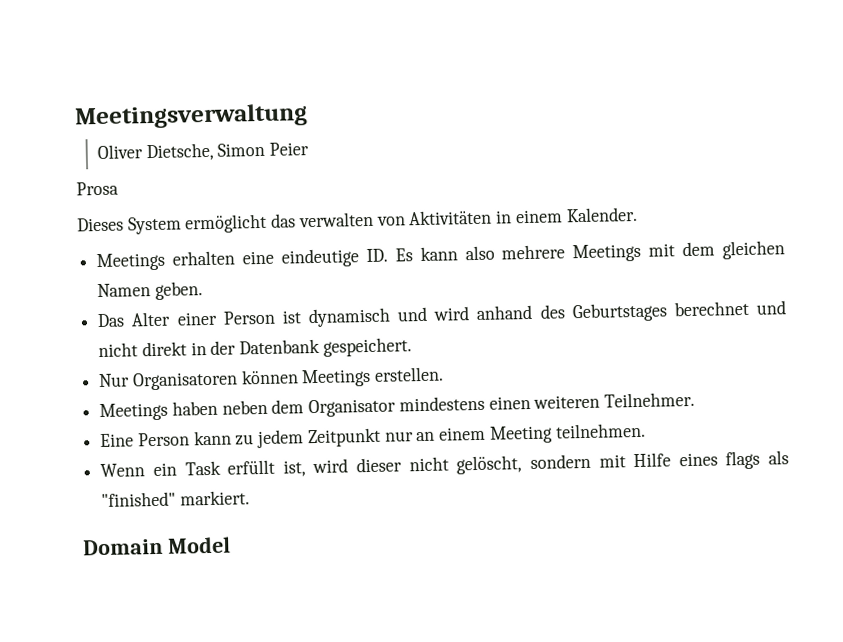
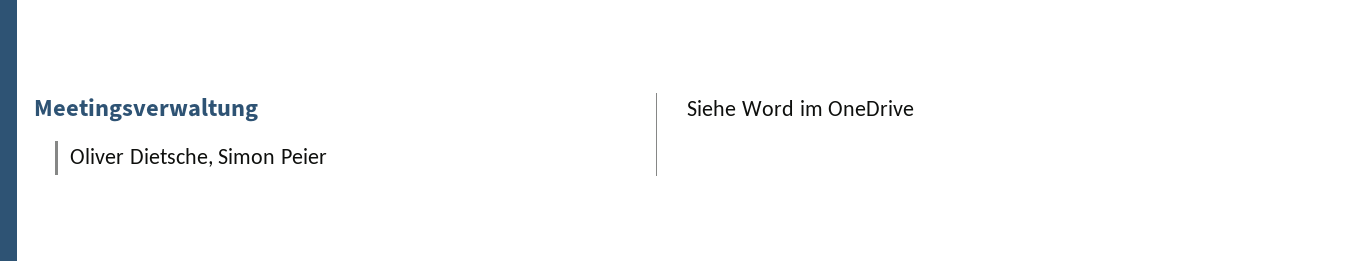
[76,181,119,196] [77,206,638,235] [96,240,785,272] [97,281,203,300] [97,300,786,328] [98,337,412,358] [98,366,445,391] [99,391,696,422] [100,422,646,449] [100,450,789,478] [101,490,250,508] [83,536,231,556] Prosa // Dieses System ermöglicht das verwalten von Aktivitäten in einem Kalender. // Meetings erhalten eine eindeutige ID. Es kann also mehrere Meetings mit dem gleichen Namen geben. // Das Alter einer Person ist dynamisch und wird anhand des Geburtstages berechnet und nicht direkt in der Datenbank gespeichert. // Nur Organisatoren können Meetings erstellen. // Meetings haben neben dem Organisator mindestens einen weiteren Teilnehmer. // Eine Person kann zu jedem Zeitpunkt nur an einem Meeting teilnehmen. // Wenn ein Task erfüllt ist, wird dieser nicht gelöscht, sondern mit Hilfe eines flags als "finished" markiert. // Domain Model -> [687,100,915,116] Siehe Word im OneDrive

